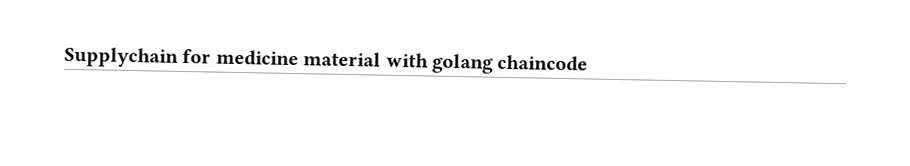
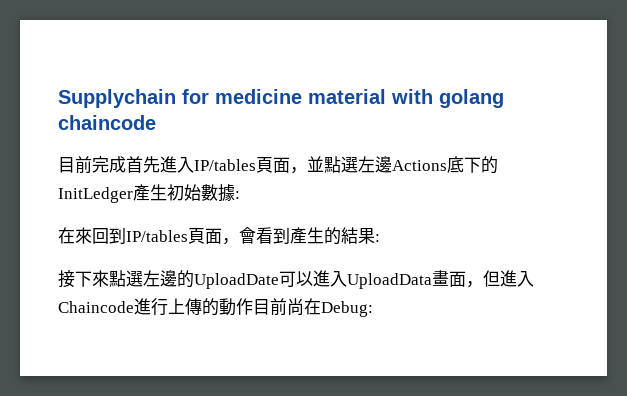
(589, 63) none -> [58,156,498,174] [58,184,240,203] [58,227,380,245] [58,270,534,289] [58,298,373,317] // 目前完成首先進入IP/tables頁面，並點選左邊Actions底下的InitLedger產生初始數據: // 在來回到IP/tables頁面，會看到產生的結果: // 接下來點選左邊的UploadDate可以進入UploadData畫面，但進入Chaincode進行上傳的動作目前尚在Debug:

